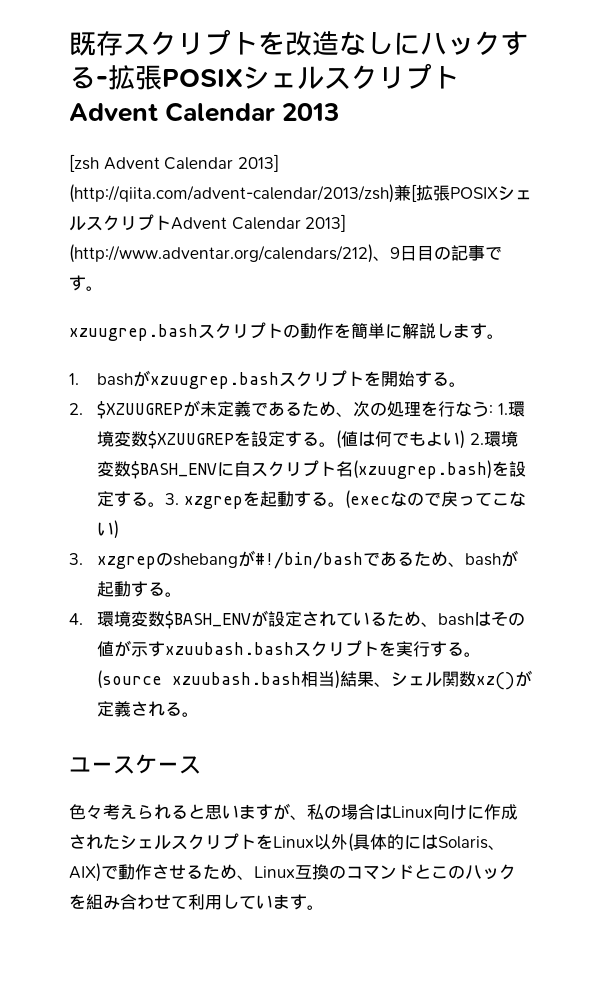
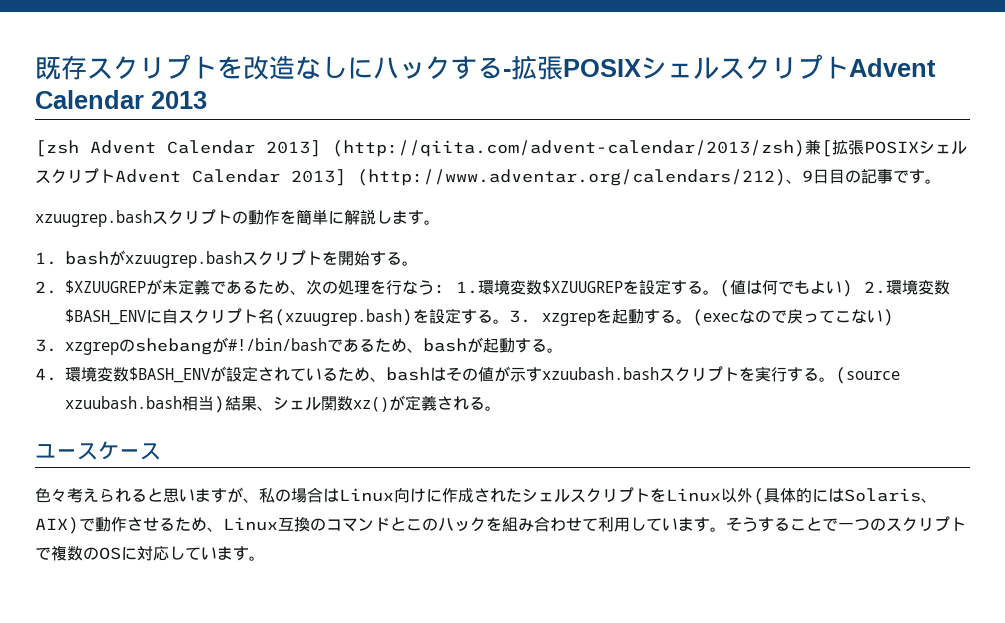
(324, 907) none -> [726,516,966,532] [35,546,265,561] そうすることで一つのスクリプトで複数のOSに対応しています。

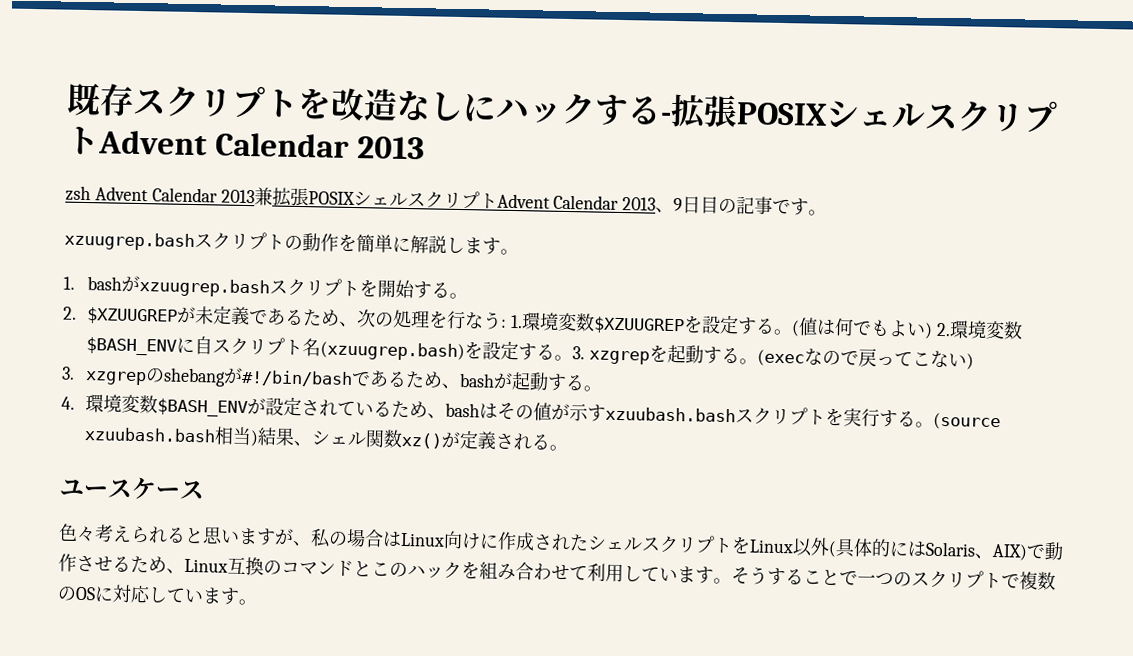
[35,139,967,157] [35,168,786,186] [zsh Advent Calendar 2013] (http://qiita.com/advent-calendar/2013/zsh)兼[拡張POSIXシェルスクリプトAdvent Calendar 2013] (http://www.adventar.org/calendars/212) -> [65,185,657,211] zsh Advent Calendar 2013兼拡張POSIXシェルスクリプトAdvent Calendar 2013

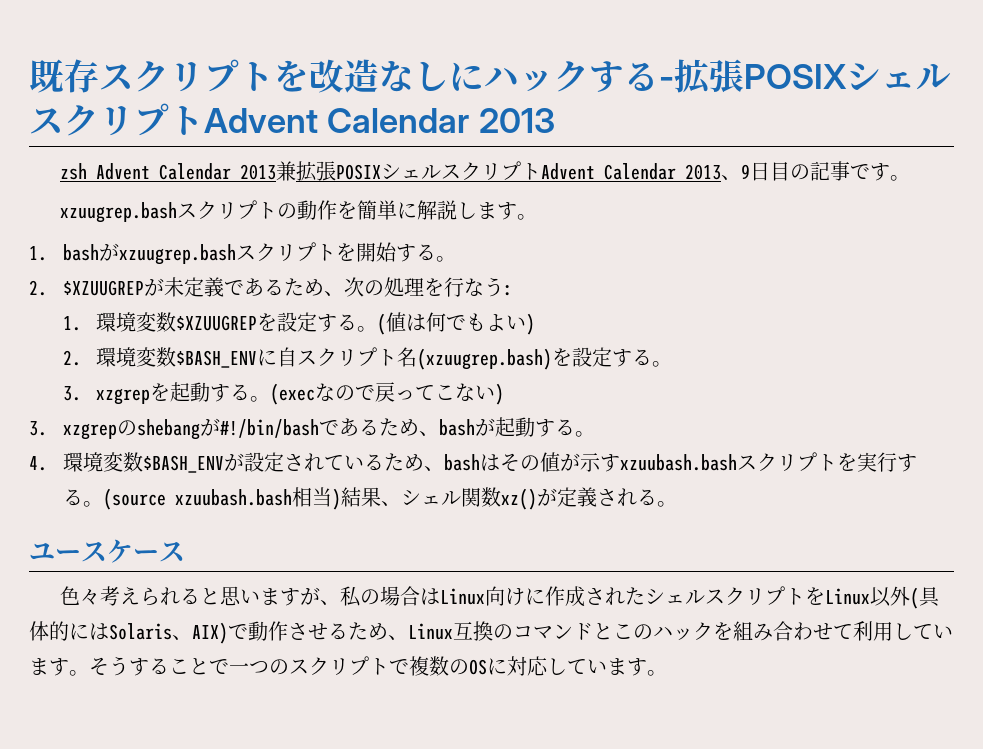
(508, 323) none -> (513, 290) //
(934, 330) none -> (536, 324) //
(574, 358) none -> (673, 364) //

